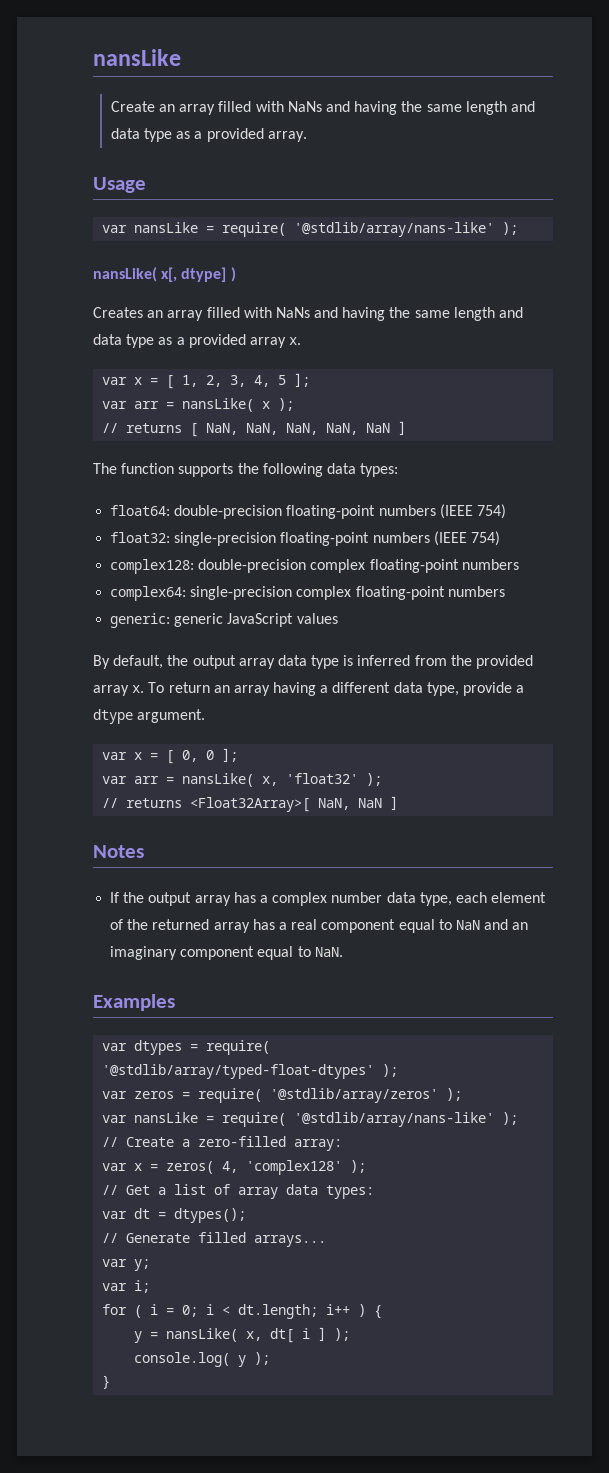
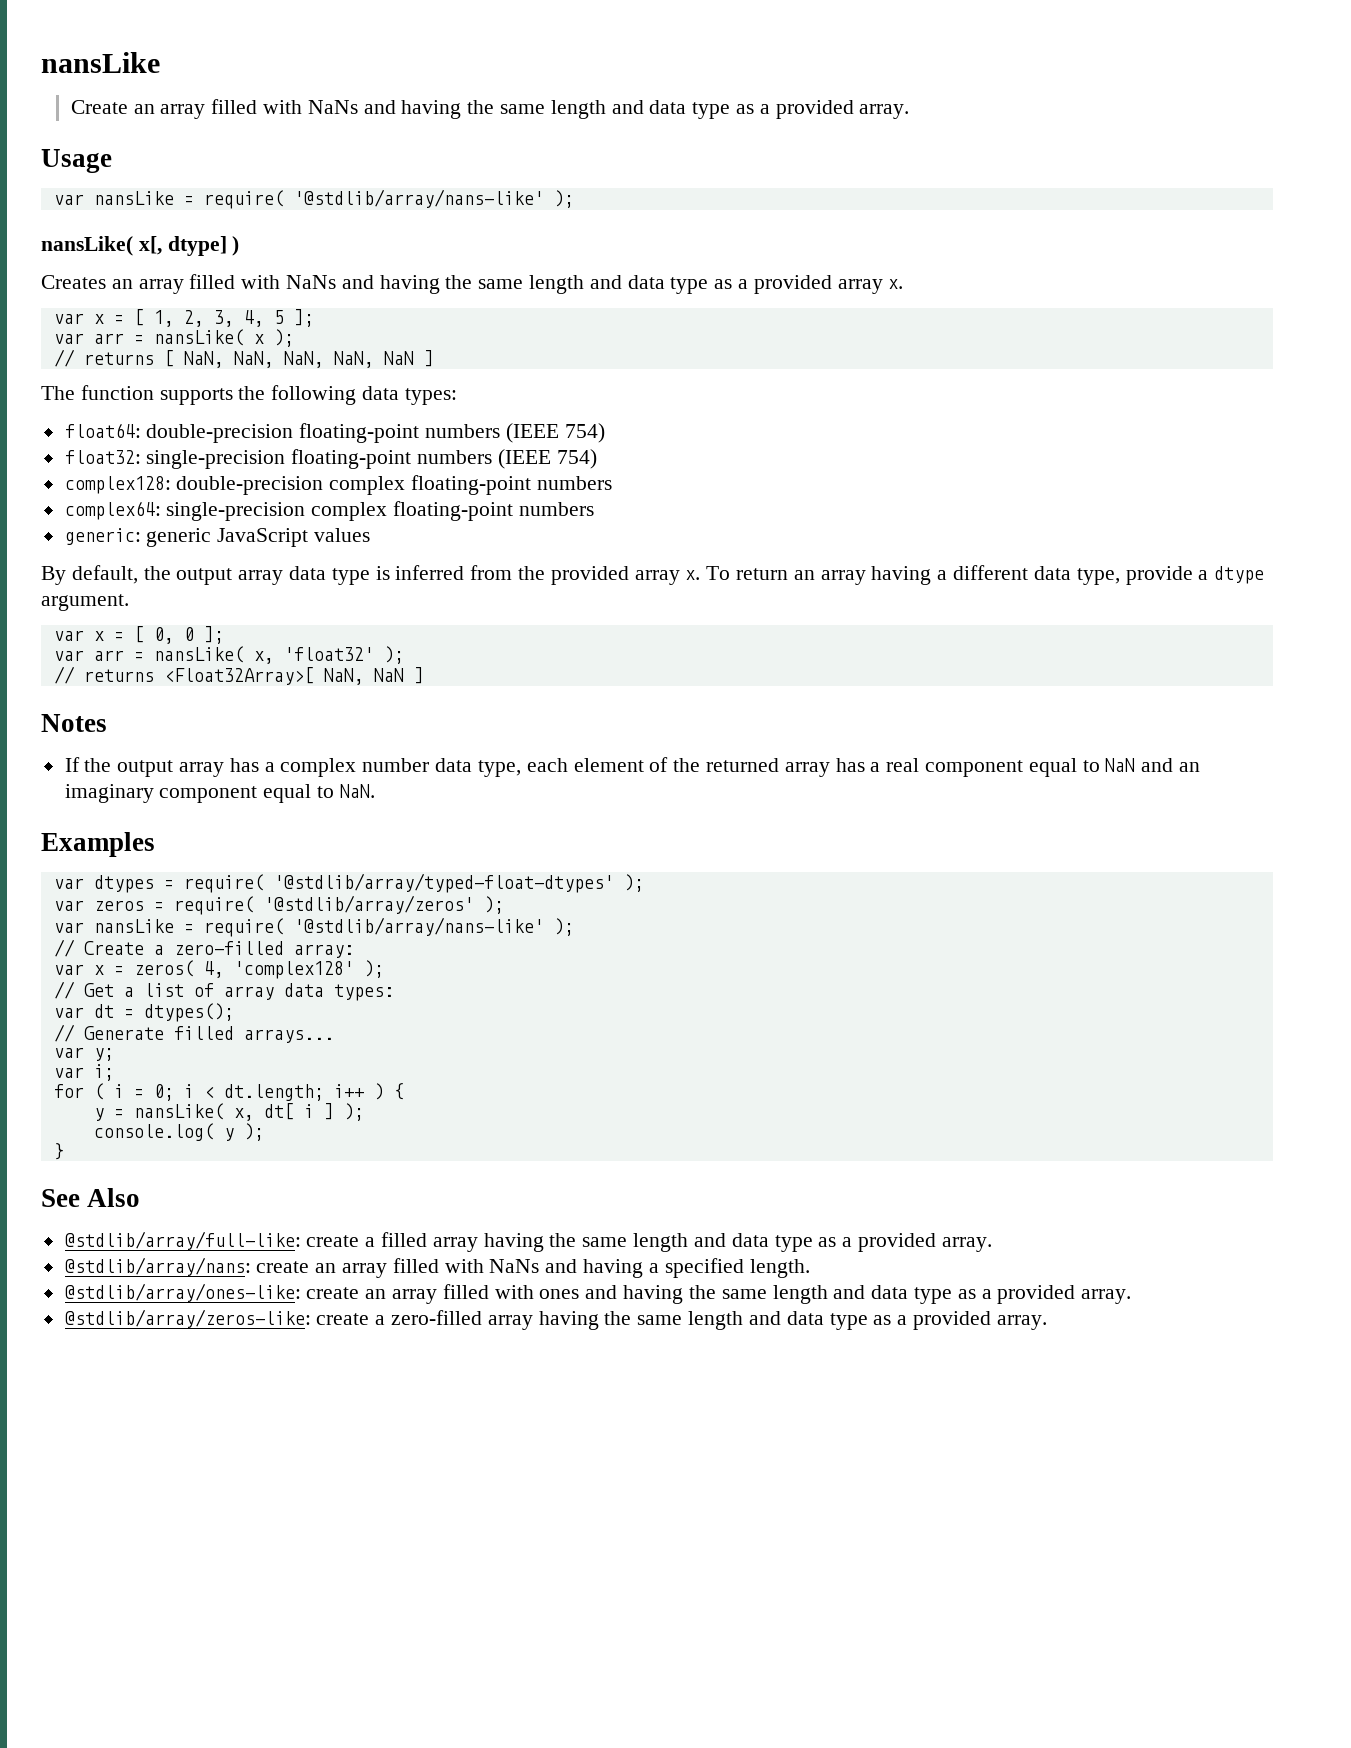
(111, 1382) none -> [41,1188,141,1207] [64,1231,992,1252] [64,1257,810,1278] [64,1283,1132,1304] [64,1309,1047,1330] // See Also // @stdlib/array/full-like: create a filled array having the same length and data type as a provided array. // @stdlib/array/nans: create an array filled with NaNs and having a specified length. // @stdlib/array/ones-like: create an array filled with ones and having the same length and data type as a provided array. // @stdlib/array/zeros-like: create a zero-filled array having the same length and data type as a provided array.

